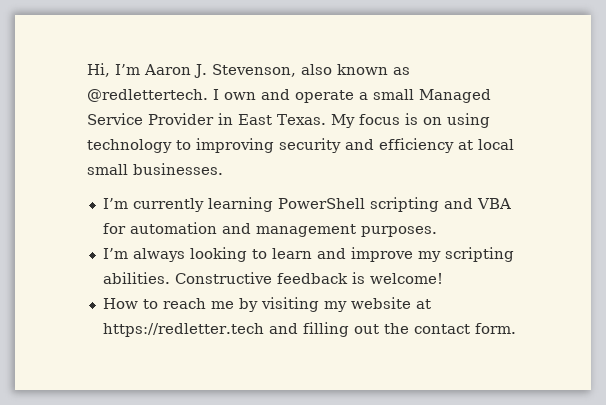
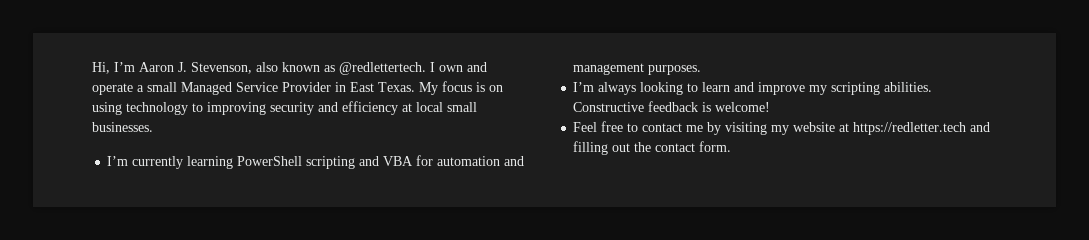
[102,298,206,309] How to reach -> [573,121,683,132] Feel free to contact

